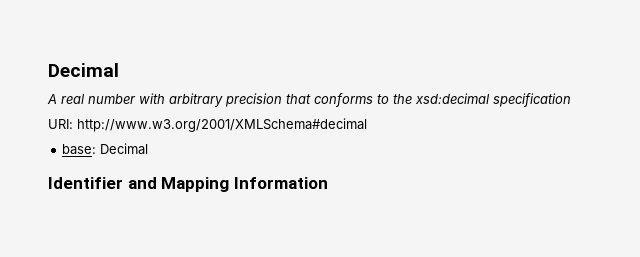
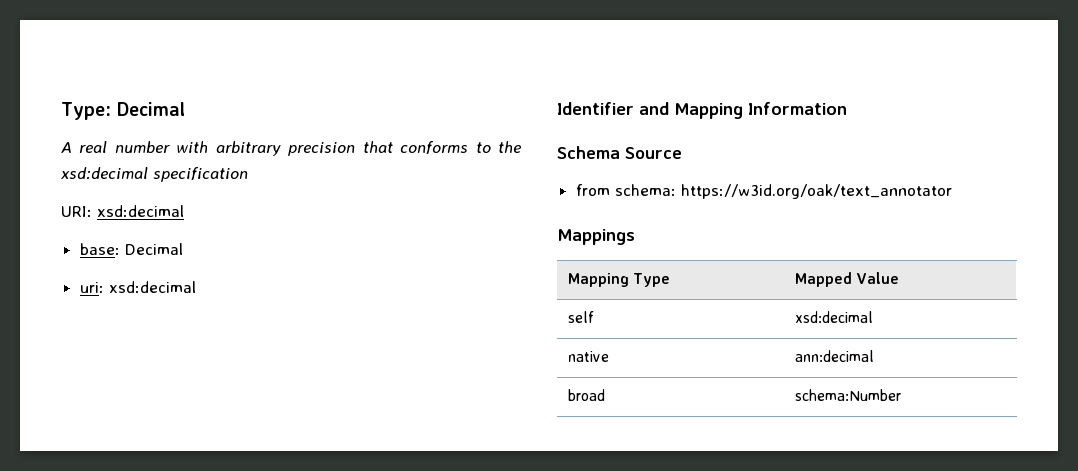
(48, 70) none -> [61,102,111,120] Type:
[77,118,367,132] http://www.w3.org/2001/XMLSchema#decimal -> [97,205,184,217] xsd:decimal
(149, 149) none -> [79,281,196,293] // uri: xsd:decimal
(328, 183) none -> [557,146,682,159] [575,184,952,199] [557,229,635,245] [567,273,670,287] [794,272,899,287] [567,311,594,323] [794,311,873,323] [567,351,609,362] [794,350,874,362] [567,389,605,401] [794,389,901,401] // Schema Source // from schema: https://w3id.org/oak/text_annotator // Mappings // Mapping Type | Mapped Value // self | xsd:decimal // native | ann:decimal // broad | schema:Number

